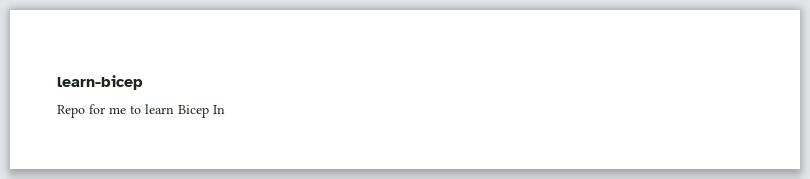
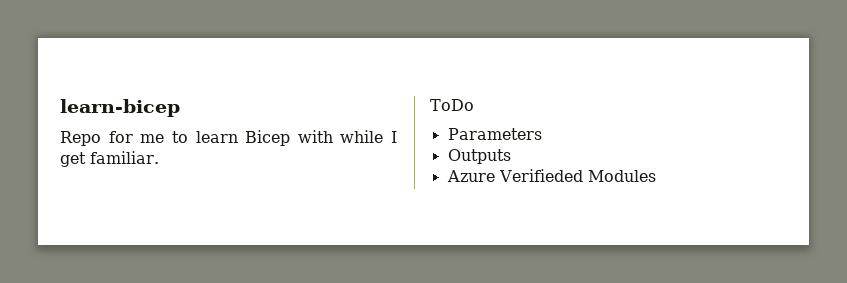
[213,105,225,114] In -> [297,130,397,143] [60,151,159,167] [430,99,474,111] [447,128,542,140] [447,149,511,164] [446,169,656,182] with while I get familiar. // ToDo // Parameters // Outputs // Azure Verifieded Modules

